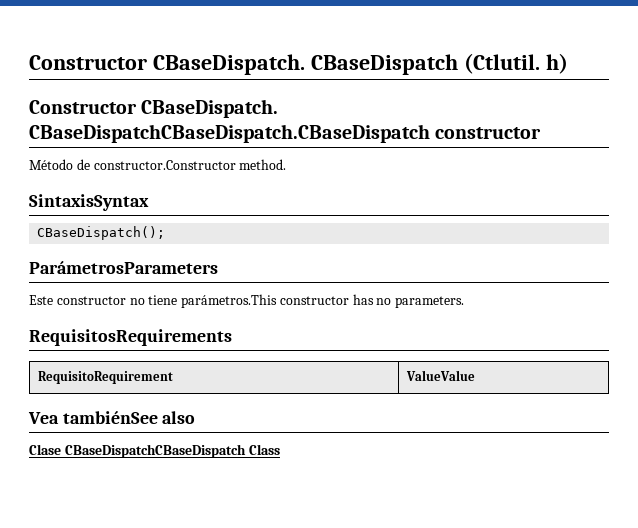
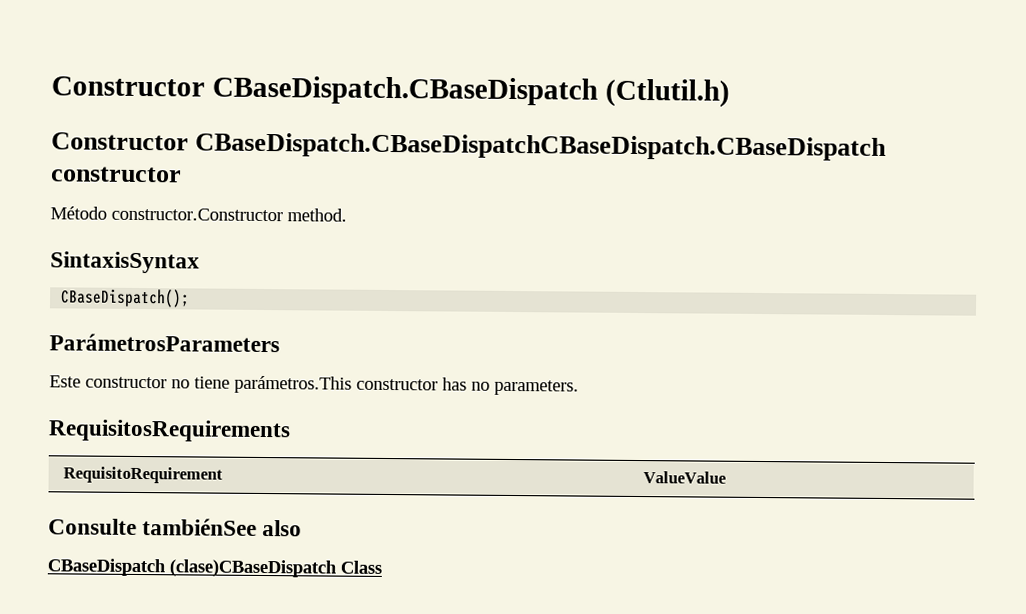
[29,53,568,75] [29,99,279,118] [29,124,430,143] Constructor CBaseDispatch. CBaseDispatch (Ctlutil. h) // Constructor CBaseDispatch. CBaseDispatchCBaseDispatch.CBaseDispatch -> [51,75,730,108] [51,132,888,161] Constructor CBaseDispatch.CBaseDispatch (Ctlutil.h) // Constructor CBaseDispatch.CBaseDispatchCBaseDispatch.CBaseDispatch
[76,159,90,170] de -> (107, 213) none
[28,412,59,424] Vea -> [48,518,137,535] Consulte
[29,444,246,458] Clase CBaseDispatchCBaseDispatch -> [47,558,337,578] CBaseDispatch (clase)CBaseDispatch

